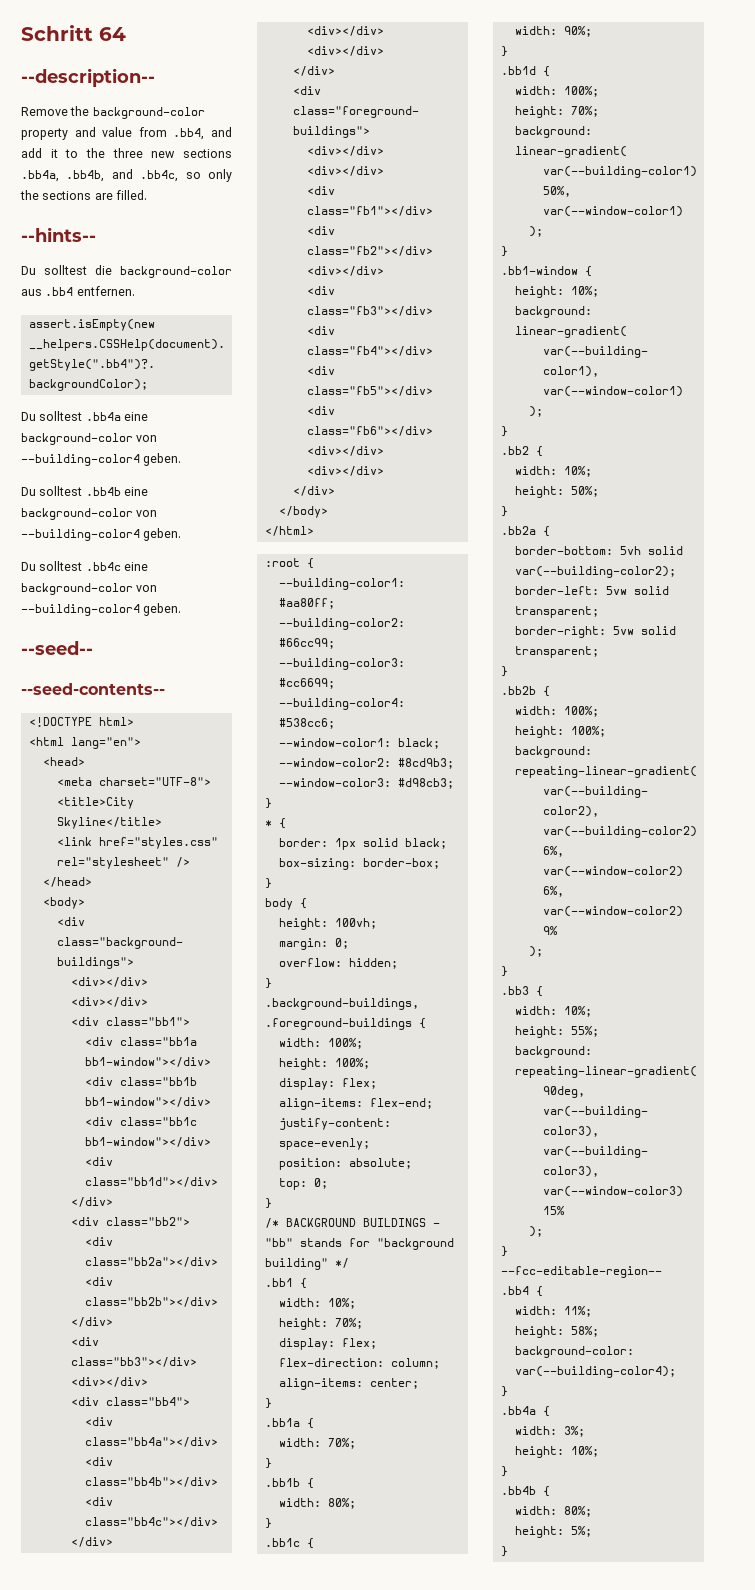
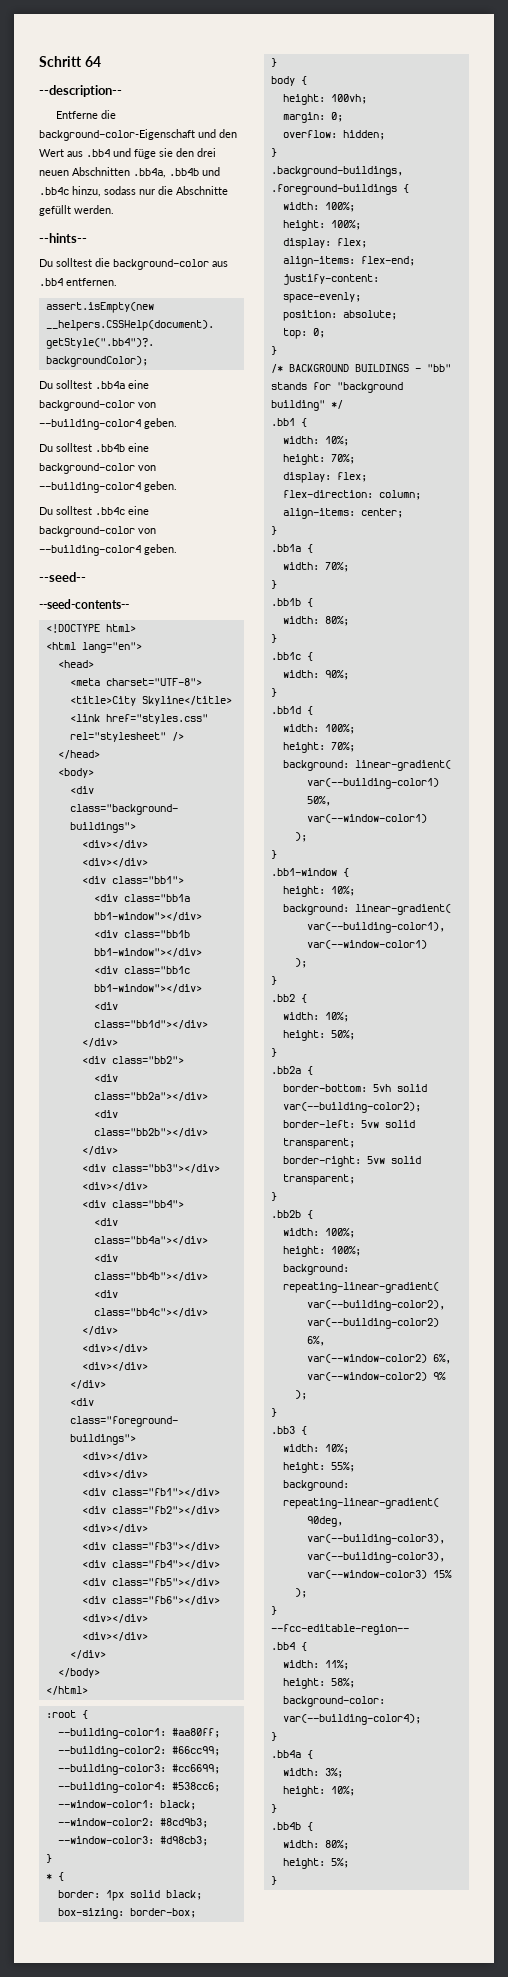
[21,106,205,119] [21,127,232,140] [21,148,232,158] [21,169,233,182] [20,190,148,200] Remove the background-color property and value from .bb4, and add it to the three new sections .bb4a, .bb4b, and .bb4c, so only the sections are filled. -> [55,110,116,119] [39,129,237,141] [39,148,216,159] [39,167,220,178] [39,186,228,197] [39,205,114,216] Entferne die background-color-Eigenschaft und den Wert aus .bb4 und füge sie den drei neuen Abschnitten .bb4a, .bb4b und .bb4c hinzu, sodass nur die Abschnitte gefüllt werden.

